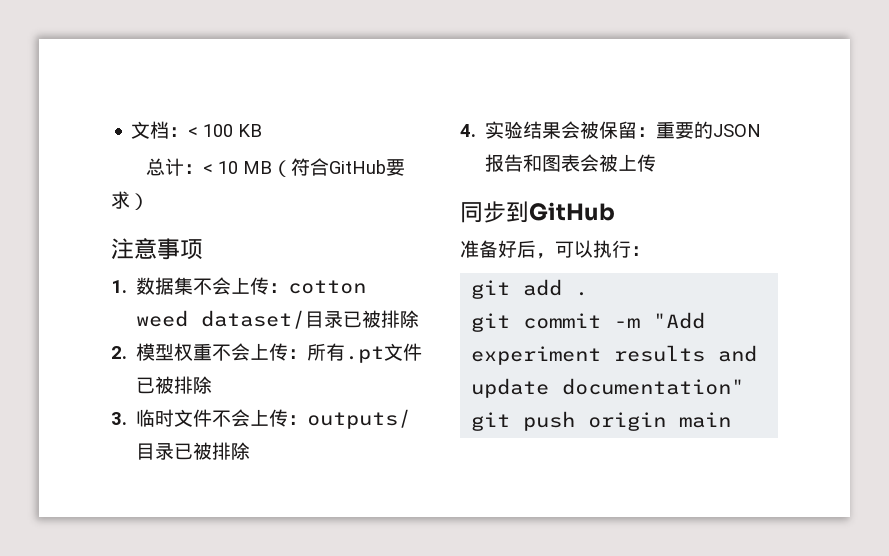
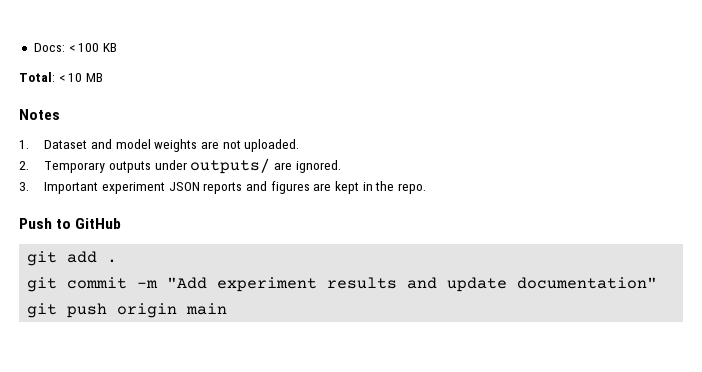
[131,121,189,139] 文档： -> [33,43,65,52] Docs:
[145,158,203,176] 总计： -> [19,72,55,82] Total:
[271,158,405,177] [111,191,149,210] [111,238,203,260] [111,277,367,295] [136,310,420,329] [111,343,423,363] [136,376,213,394] [111,409,412,429] [136,442,251,460] [460,121,762,139] [485,154,657,172] [460,201,615,223] [460,240,650,259] （符合GitHub要求） // 注意事项 // 1.数据集不会上传：cotton weed dataset/目录已被排除 // 2.模型权重不会上传：所有.pt文件已被排除 // 3.临时文件不会上传：outputs/目录已被排除 // 4.实验结果会被保留：重要的JSON报告和图表会被上传 // 同步到GitHub // 准备好后，可以执行： -> [19,109,60,120] [19,139,300,152] [19,158,341,174] [19,181,426,194] [19,218,122,229] // Notes // 1. Dataset and model weights are not uploaded. // 2. Temporary outputs under outputs/ are ignored. // 3. Important experiment JSON reports and figures are kept in the repo. // Push to GitHub

